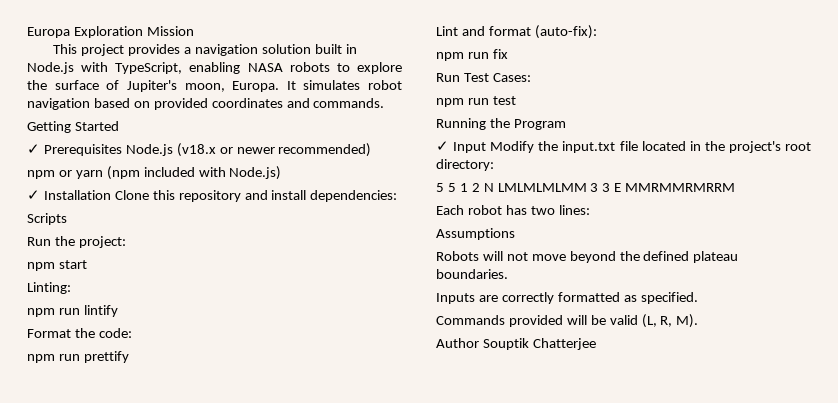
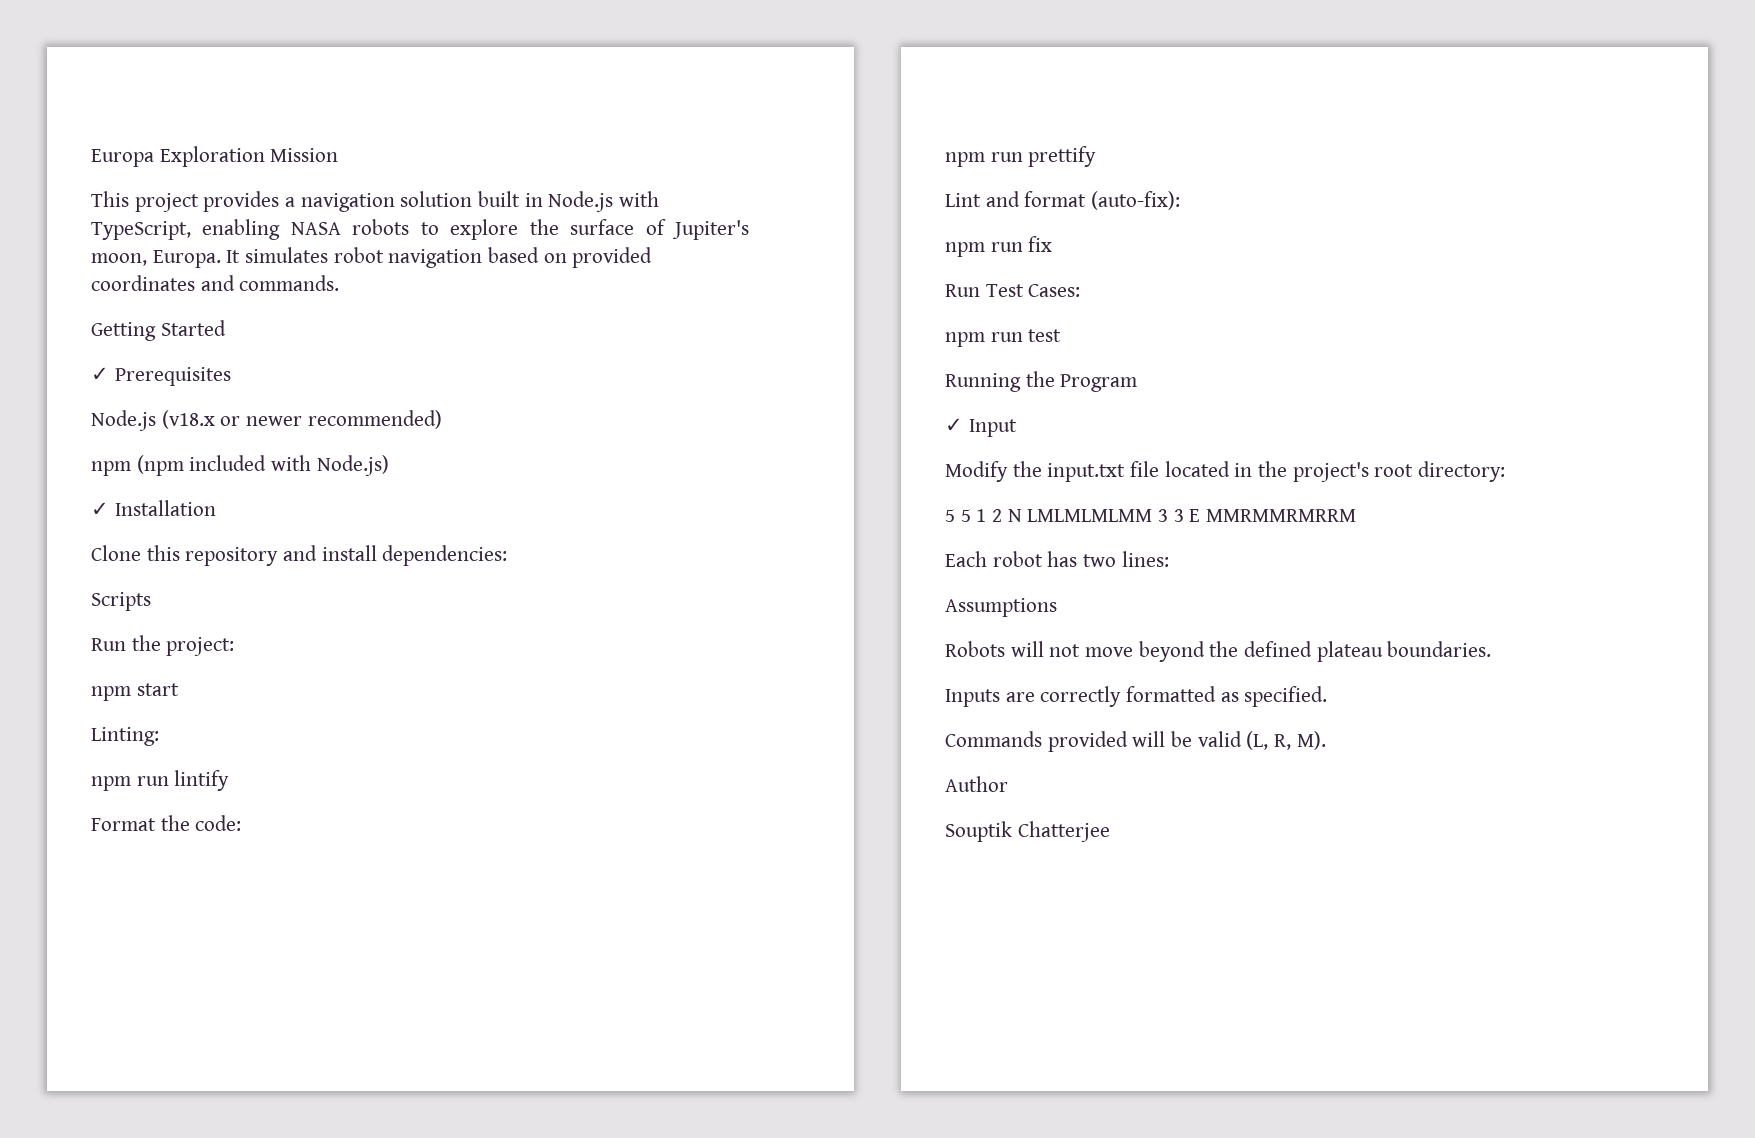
(122, 150) none -> (231, 376) //
[58,170,103,179] or yarn -> (131, 468) none
(111, 195) none -> (216, 508) //
(487, 147) none -> (1017, 428) //
(479, 343) none -> (1008, 784) //

